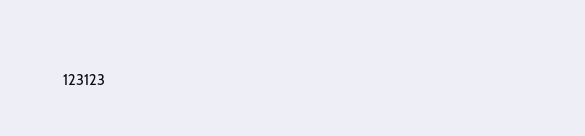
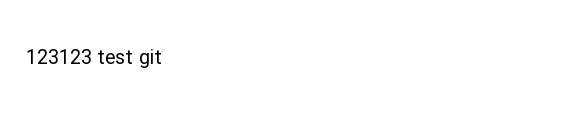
(105, 79) none -> [97,49,162,68] test git

